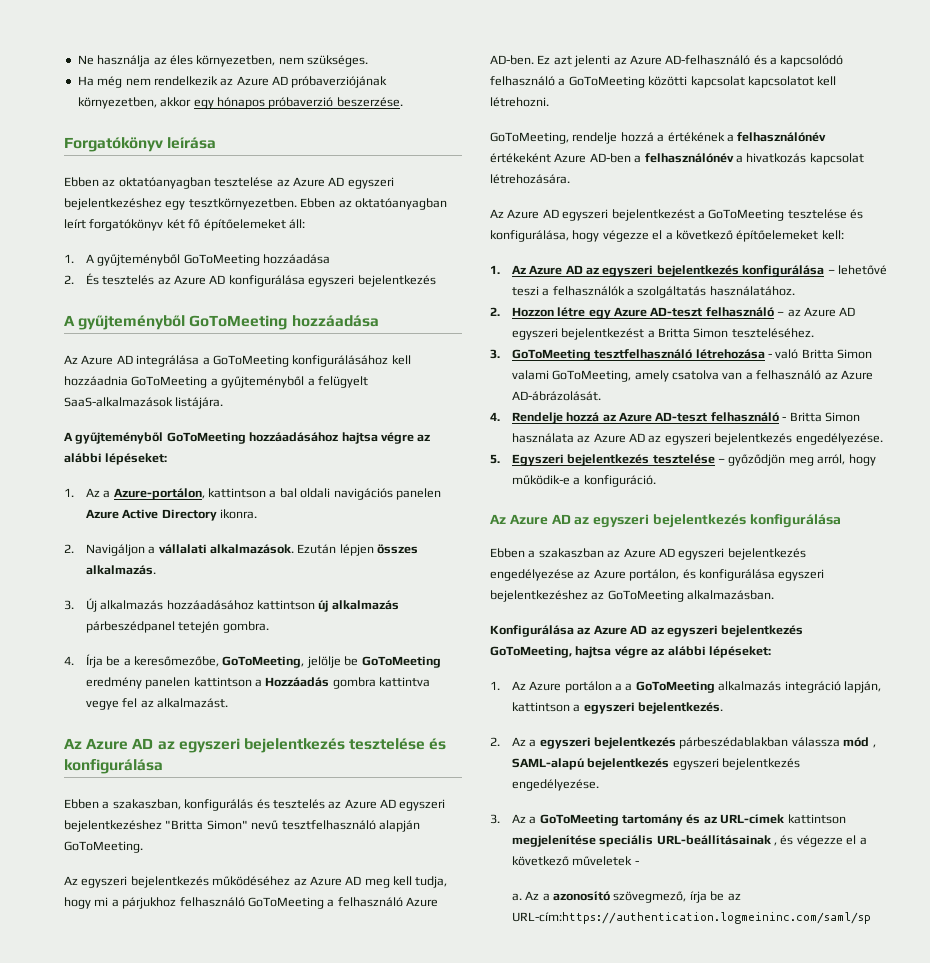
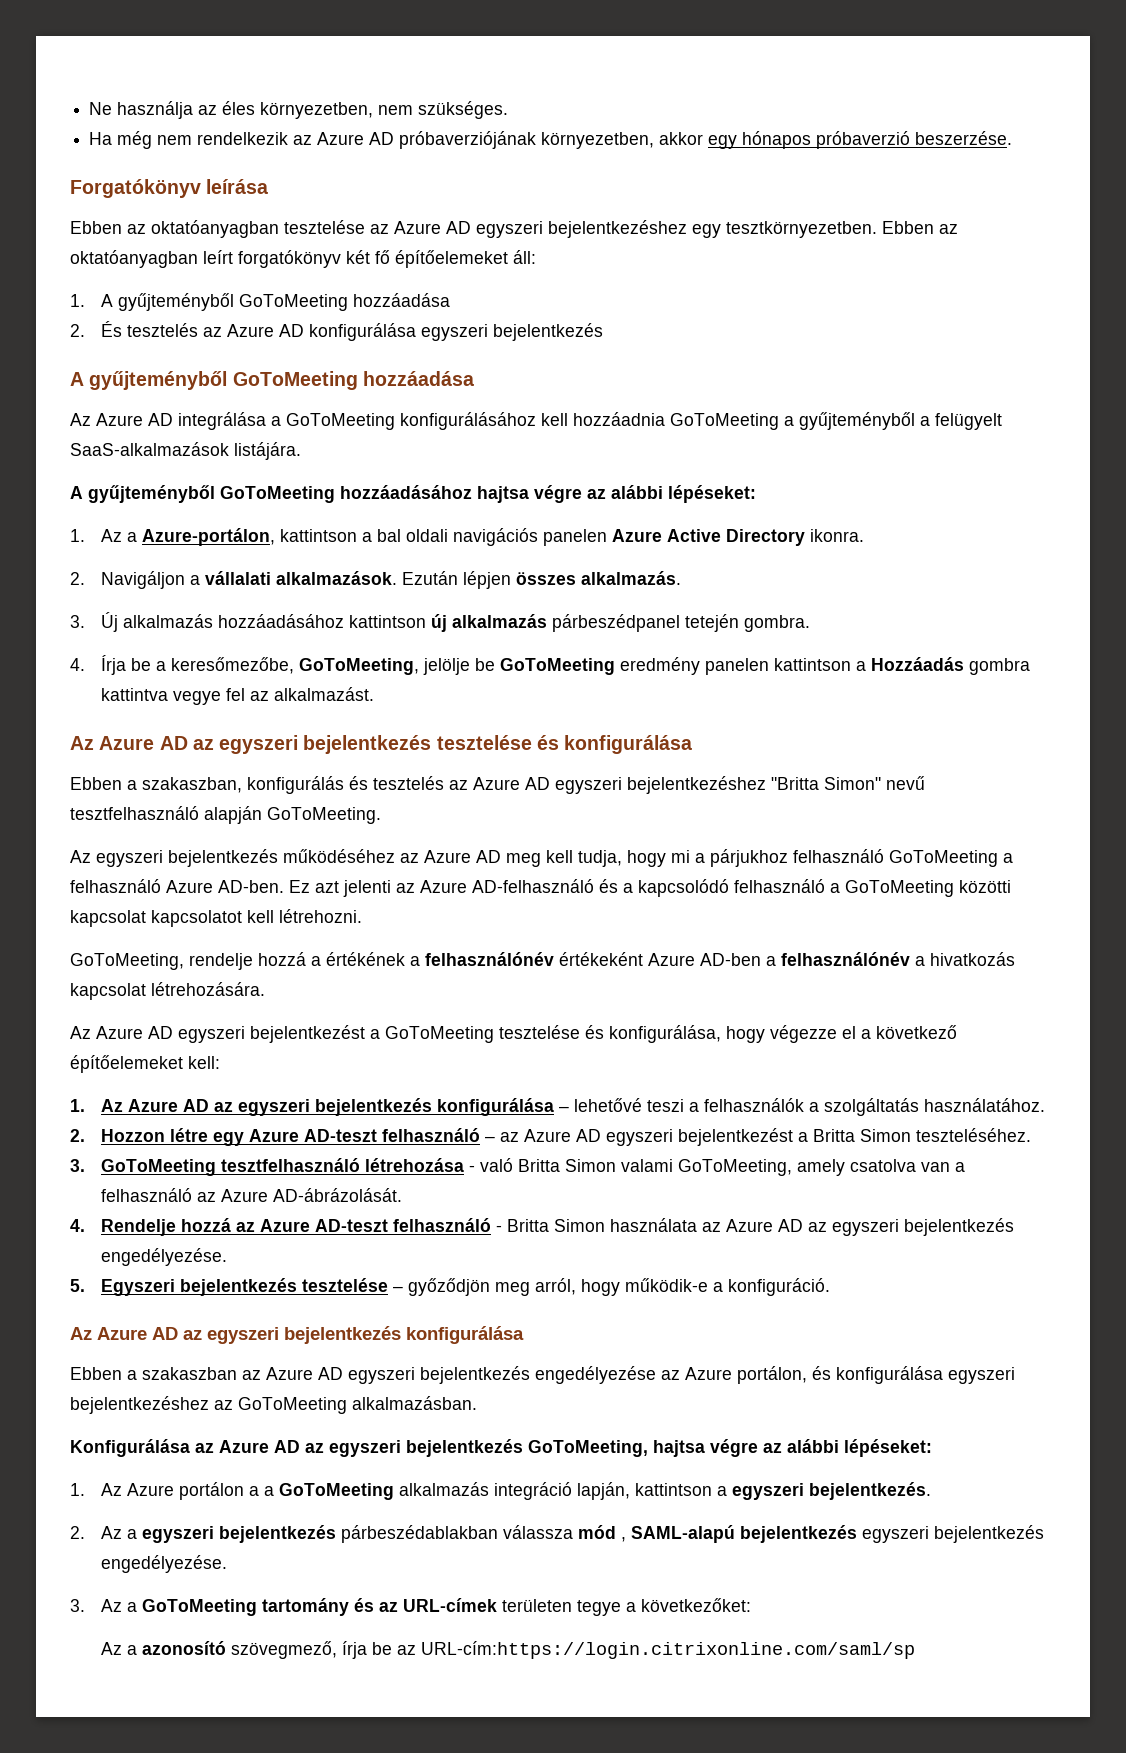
[787,814,846,824] [511,835,867,847] [511,856,639,866] [511,893,522,901] kattintson megjelenítése speciális URL-beállításainak , és végezze el a következő műveletek - // a. -> [501,1598,751,1616] területen tegye a következőket: //
[511,912,871,924] URL-cím:https://authentication.logmeininc.com/saml/sp -> [420,1641,915,1659] URL-cím:https://login.citrixonline.com/saml/sp

